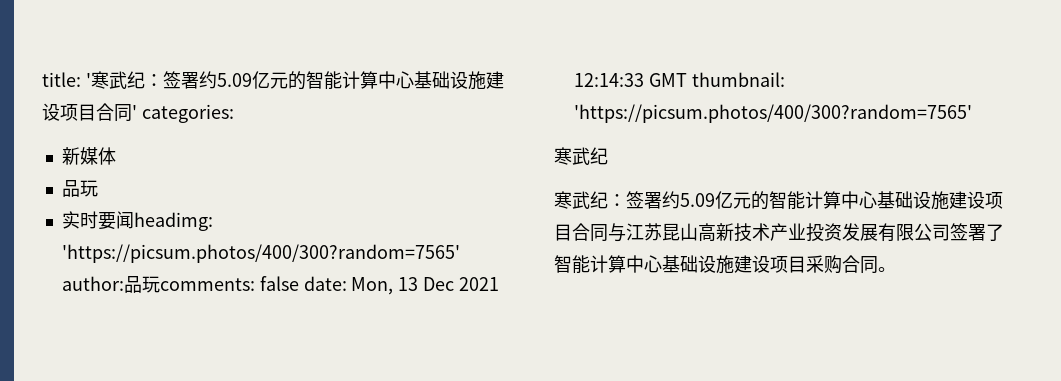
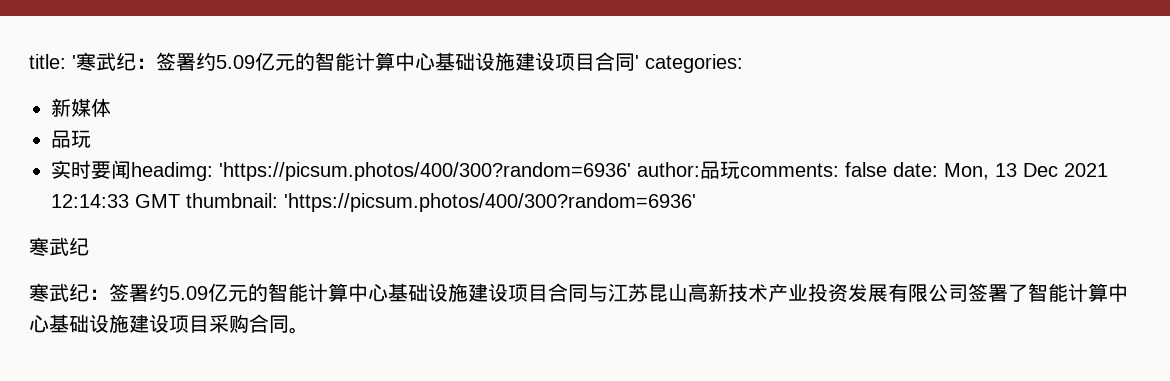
[61,244,460,263] 'https://picsum.photos/400/300?random=7565' -> [219,162,631,181] 'https://picsum.photos/400/300?random=6936'
[573,104,972,123] 'https://picsum.photos/400/300?random=7565' -> [284,193,696,212] 'https://picsum.photos/400/300?random=6936'

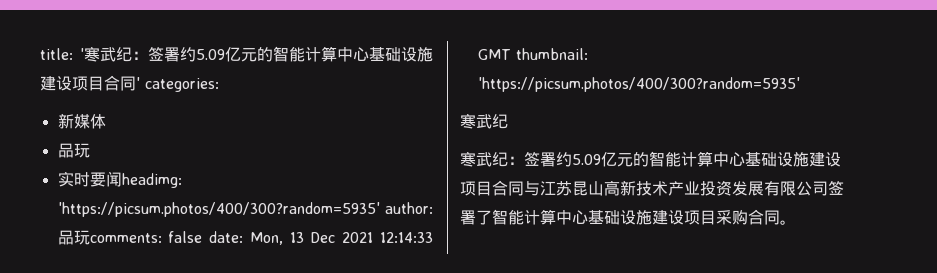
[219,162,631,181] 'https://picsum.photos/400/300?random=6936' -> [57,202,380,217] 'https://picsum.photos/400/300?random=5935'
[284,193,696,212] 'https://picsum.photos/400/300?random=6936' -> [477,77,800,92] 'https://picsum.photos/400/300?random=5935'

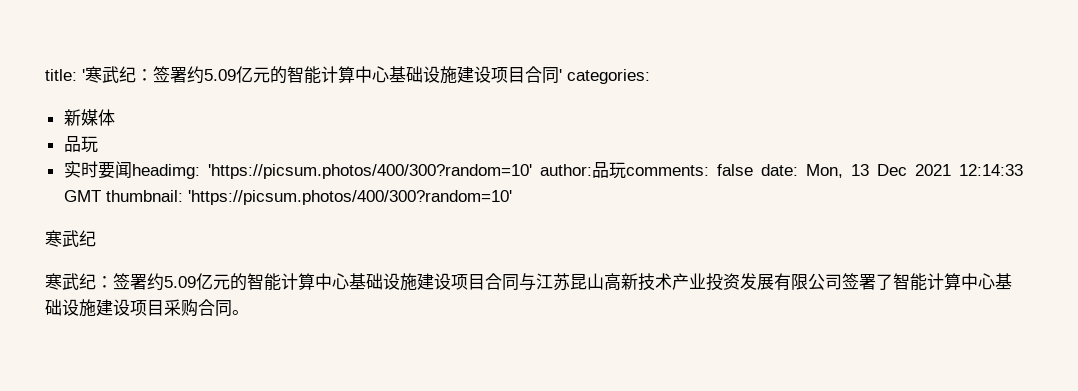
[57,202,380,217] 'https://picsum.photos/400/300?random=5935' -> [207,164,532,179] 'https://picsum.photos/400/300?random=10'
[477,77,800,92] 'https://picsum.photos/400/300?random=5935' -> [187,190,512,205] 'https://picsum.photos/400/300?random=10'

